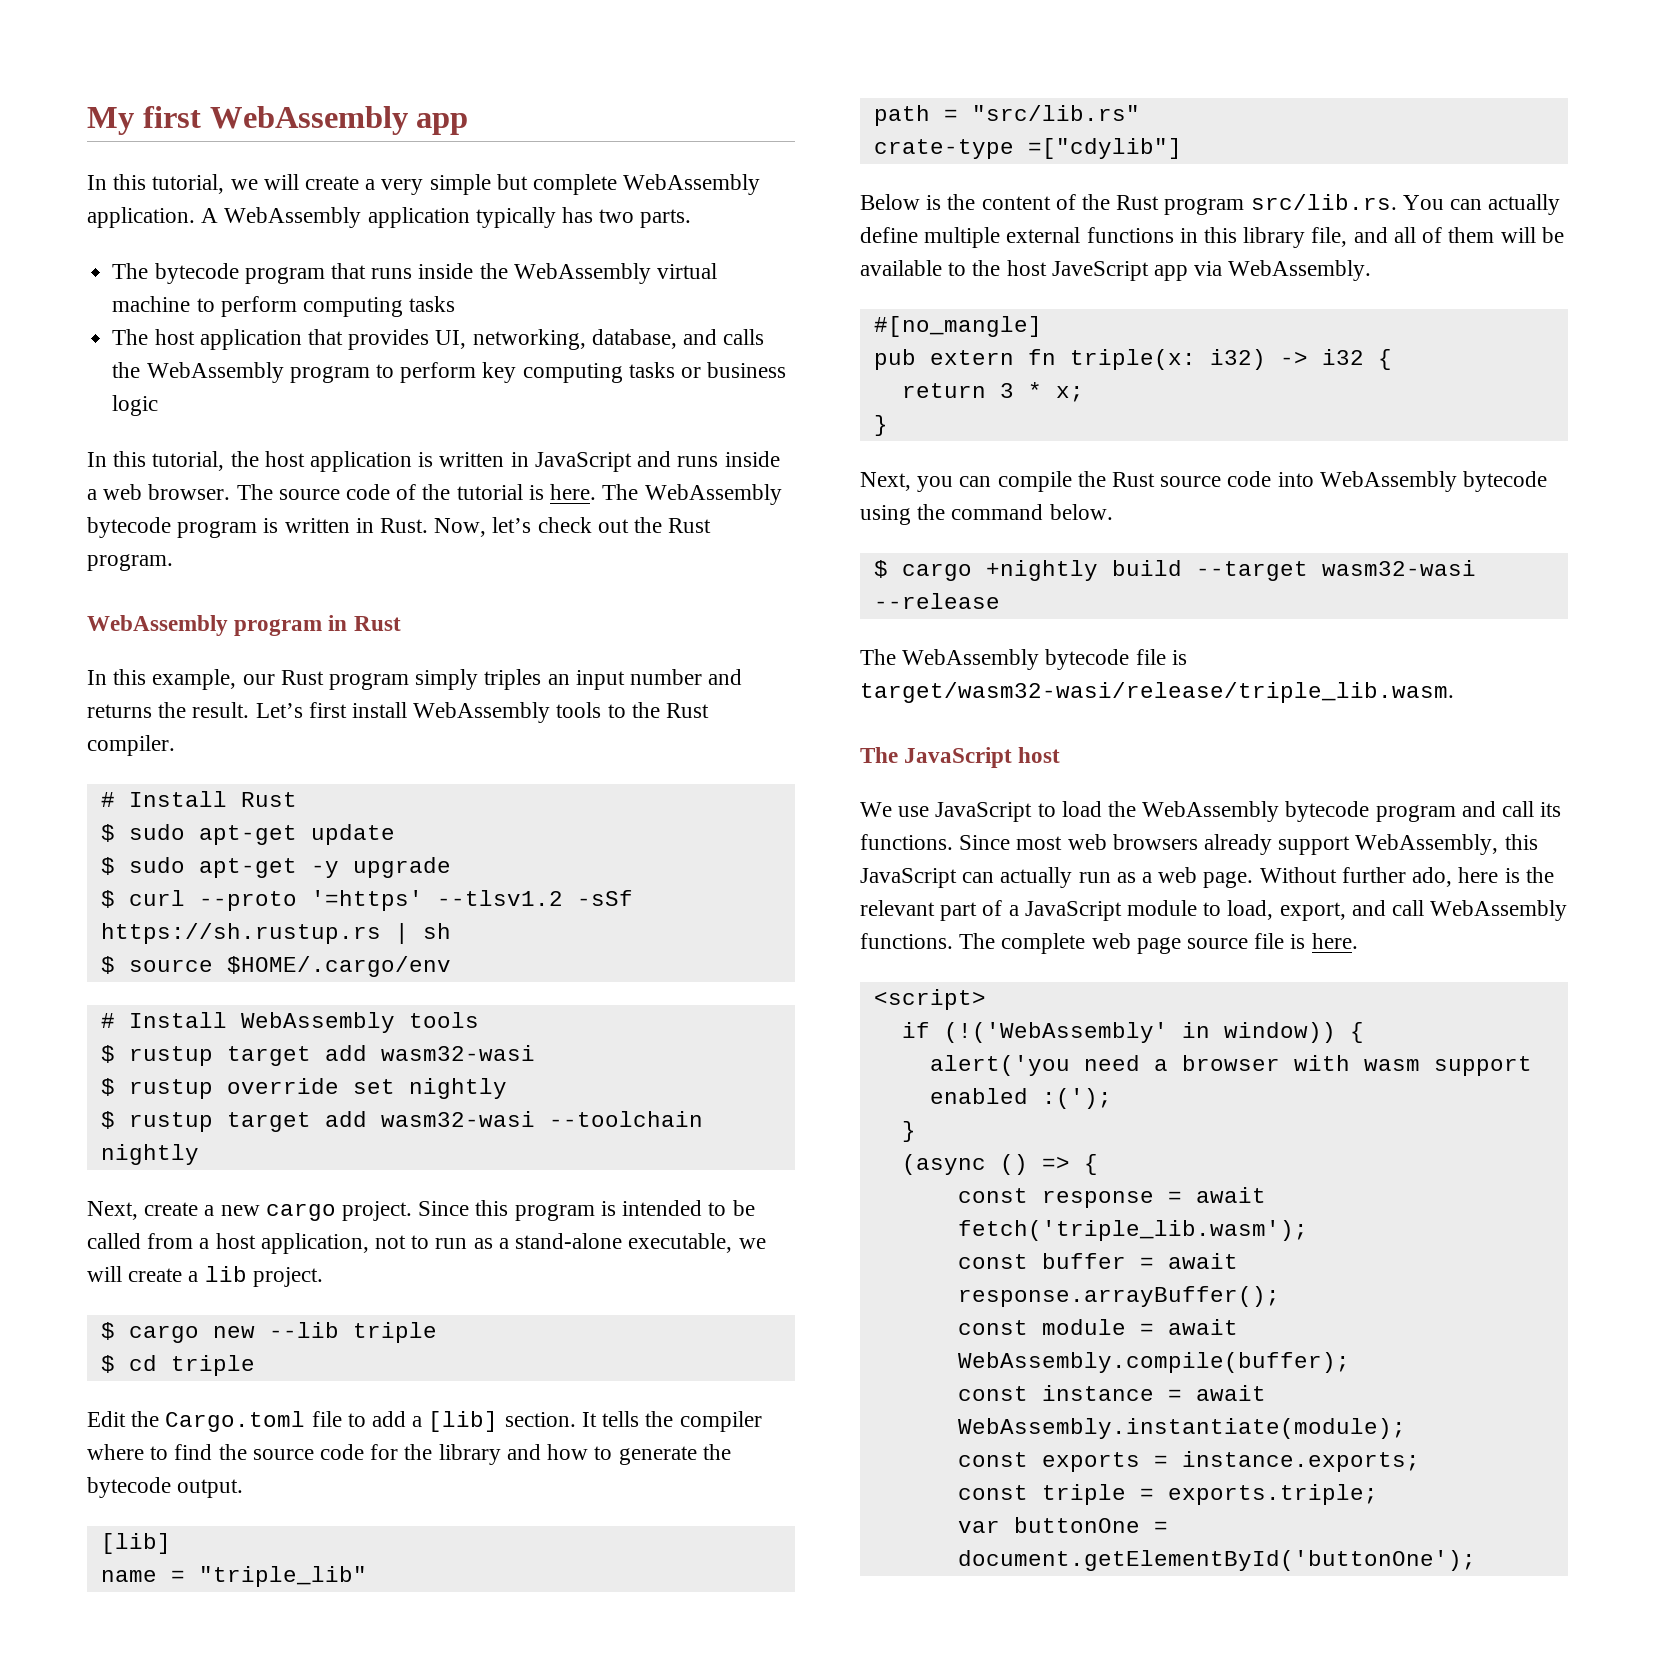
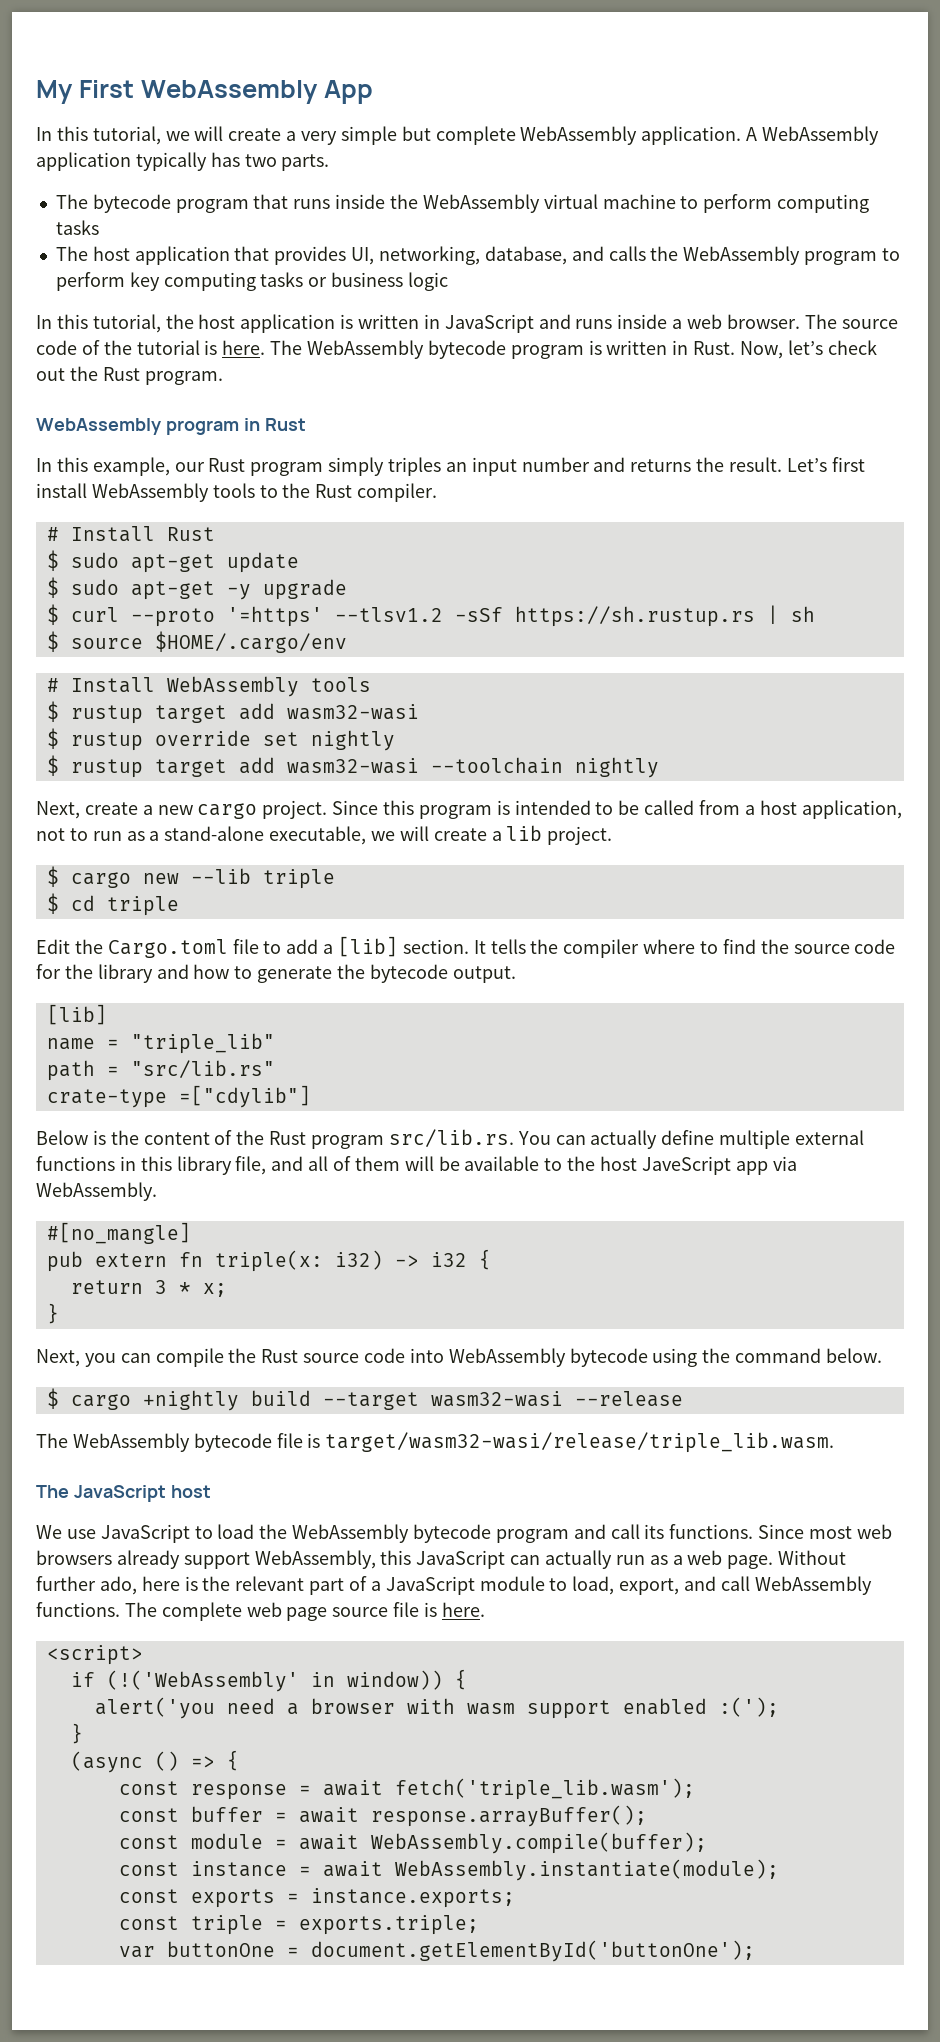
[142,106,469,135] first WebAssembly app -> [78,80,373,104] First WebAssembly App

